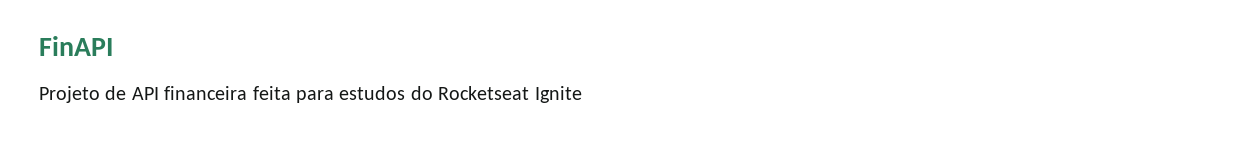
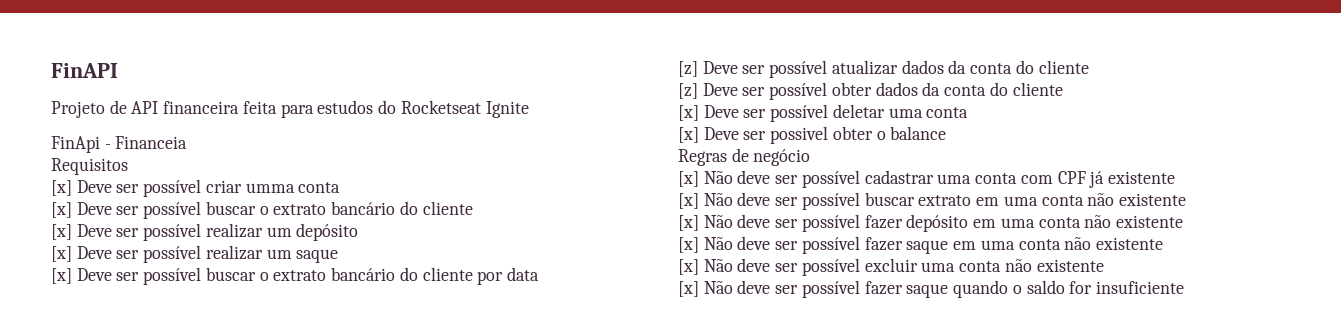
(582, 94) none -> [51,136,188,153] [51,158,128,175] [51,179,341,197] [51,201,473,219] [51,223,359,241] [51,245,339,263] [51,267,539,285] [678,60,1089,78] [678,82,1063,100] [678,104,969,122] [678,126,947,144] [678,148,811,166] [678,170,1175,188] [678,192,1186,210] [678,214,1183,232] [678,236,1163,254] [678,258,1104,276] [678,280,1184,298] // FinApi - Financeia // Requisitos // [x] Deve ser possível criar umma conta // [x] Deve ser possível buscar o extrato bancário do cliente // [x] Deve ser possível realizar um depósito // [x] Deve ser possível realizar um saque // [x] Deve ser possível buscar o extrato bancário do cliente por data // [z] Deve ser possível atualizar dados da conta do cliente // [z] Deve ser possível obter dados da conta do cliente // [x] Deve ser possível deletar uma conta // [x] Deve ser possivel obter o balance // Regras de negócio // [x] Não deve ser possível cadastrar uma conta com CPF já existente // [x] Não deve ser possível buscar extrato em uma conta não existente // [x] Não deve ser possível fazer depósito em uma conta não existente // [x] Não deve ser possível fazer saque em uma conta não existente // [x] Não deve ser possível excluir uma conta não existente // [x] Não deve ser possível fazer saque quando o saldo for insuficiente

